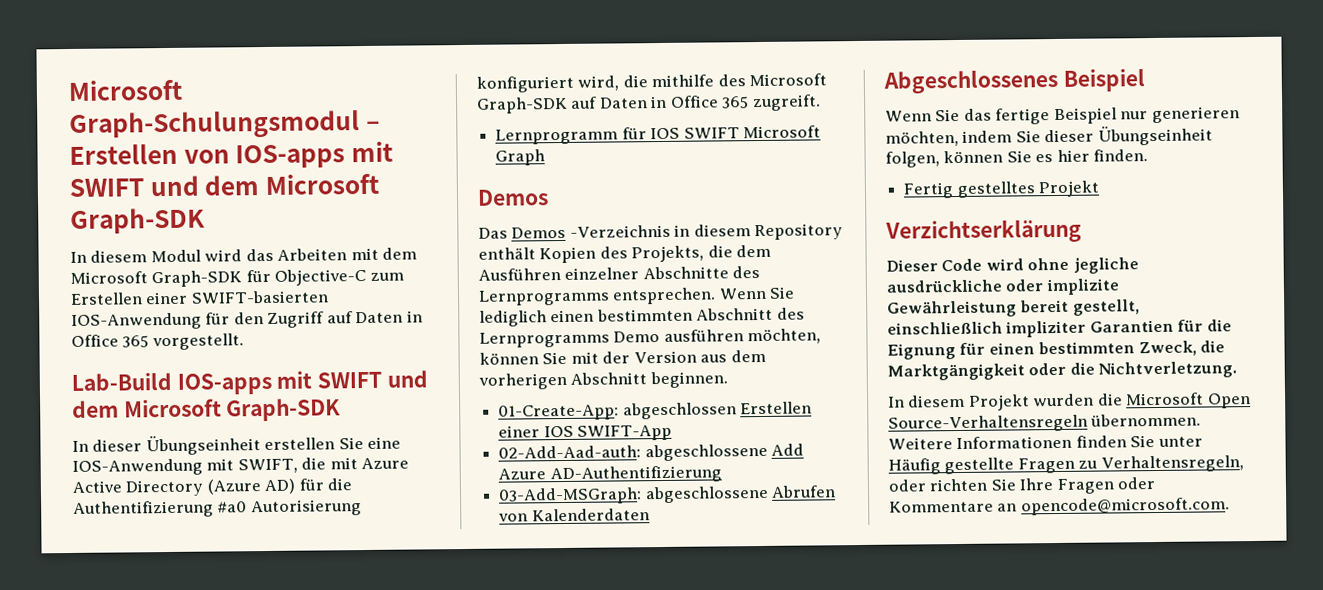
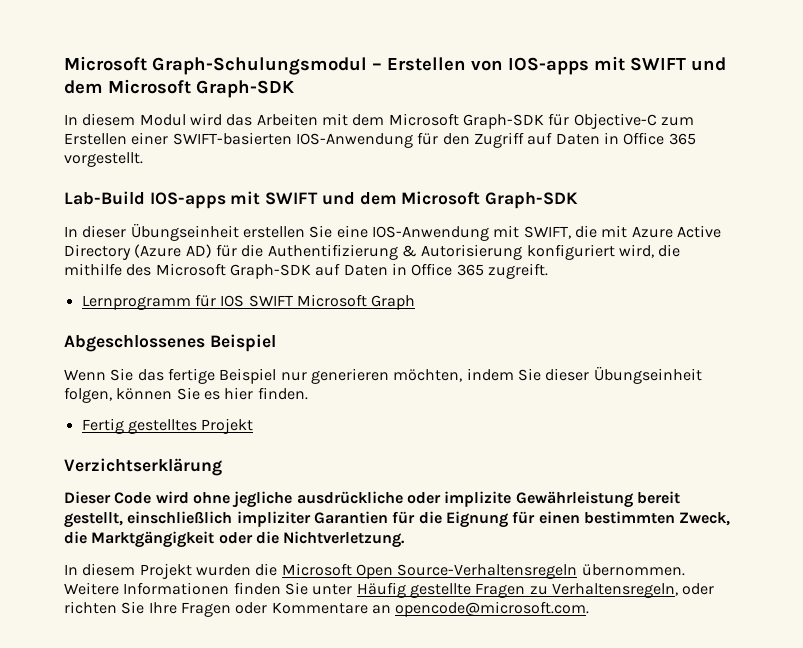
[217,501,248,513] #a0 -> [401,245,417,257] &
[477,189,549,206] [478,223,844,241] [478,244,772,264] [478,265,761,281] [478,286,796,306] [479,307,805,327] [479,328,822,348] [479,349,766,365] [478,371,728,390] [498,401,813,421] [498,424,673,441] [498,443,805,462] [498,465,722,484] [498,485,837,505] [498,508,650,522] // Demos // Das Demos -Verzeichnis in diesem Repository enthält Kopien des Projekts, die dem Ausführen einzelner Abschnitte des Lernprogramms entsprechen. Wenn Sie lediglich einen bestimmten Abschnitt des Lernprogramms Demo ausführen möchten, können Sie mit der Version aus dem vorherigen Abschnitt beginnen. // 01-Create-App: abgeschlossen Erstellen einer IOS SWIFT-App // 02-Add-Aad-auth: abgeschlossene Add Azure AD-Authentifizierung // 03-Add-MSGraph: abgeschlossene Abrufen von Kalenderdaten -> (416, 302) none

